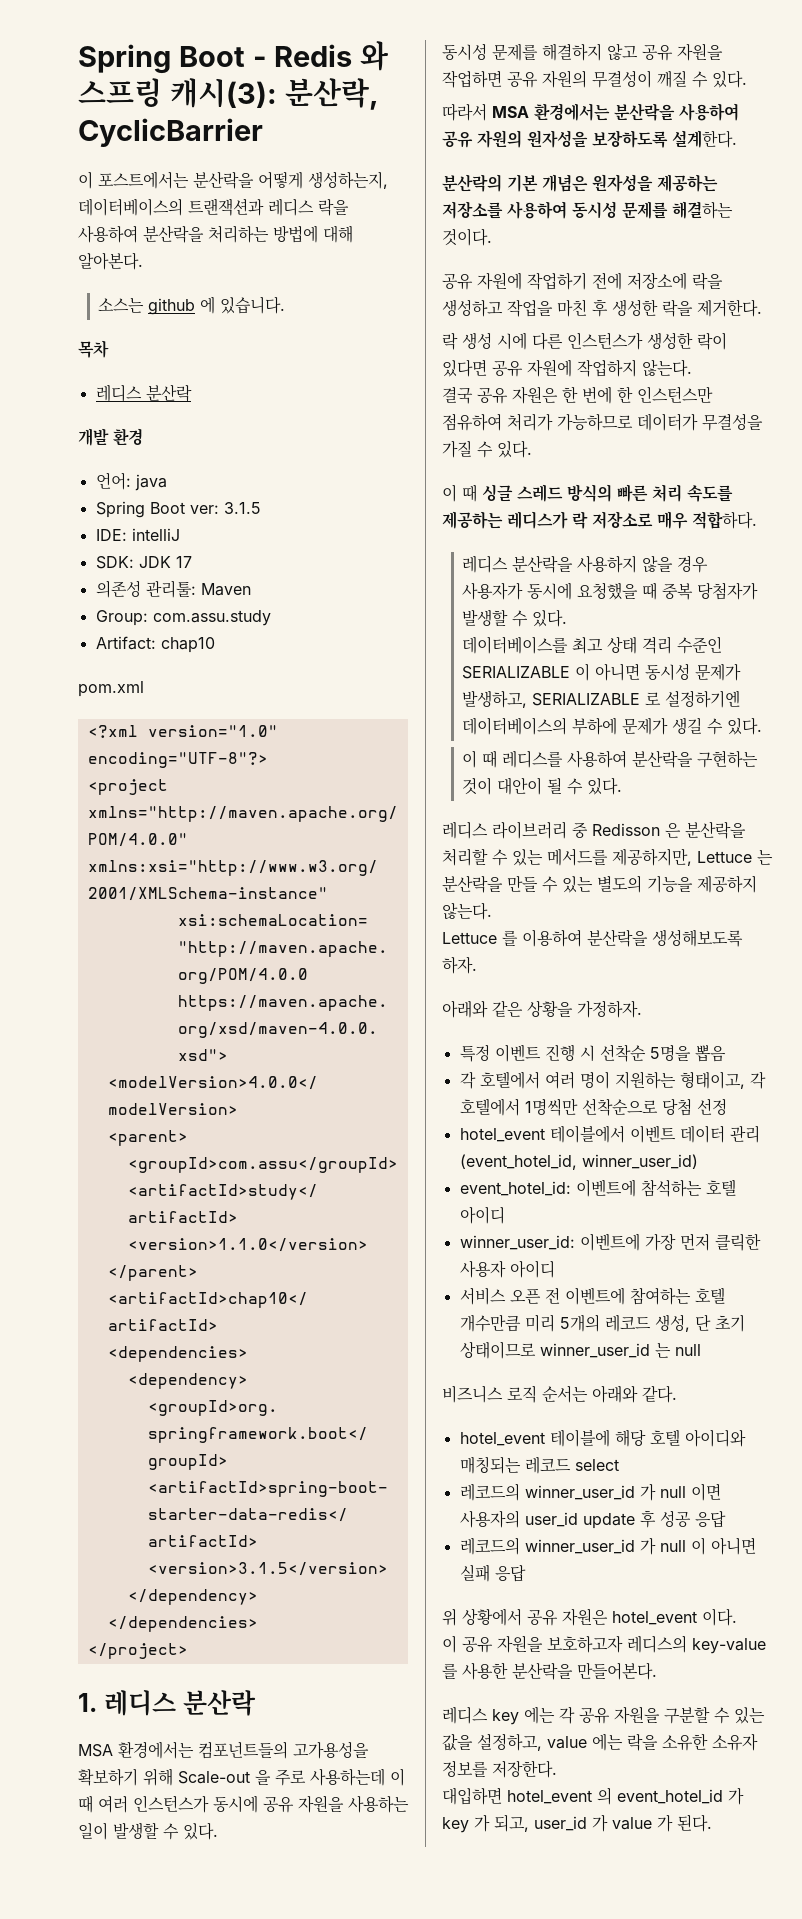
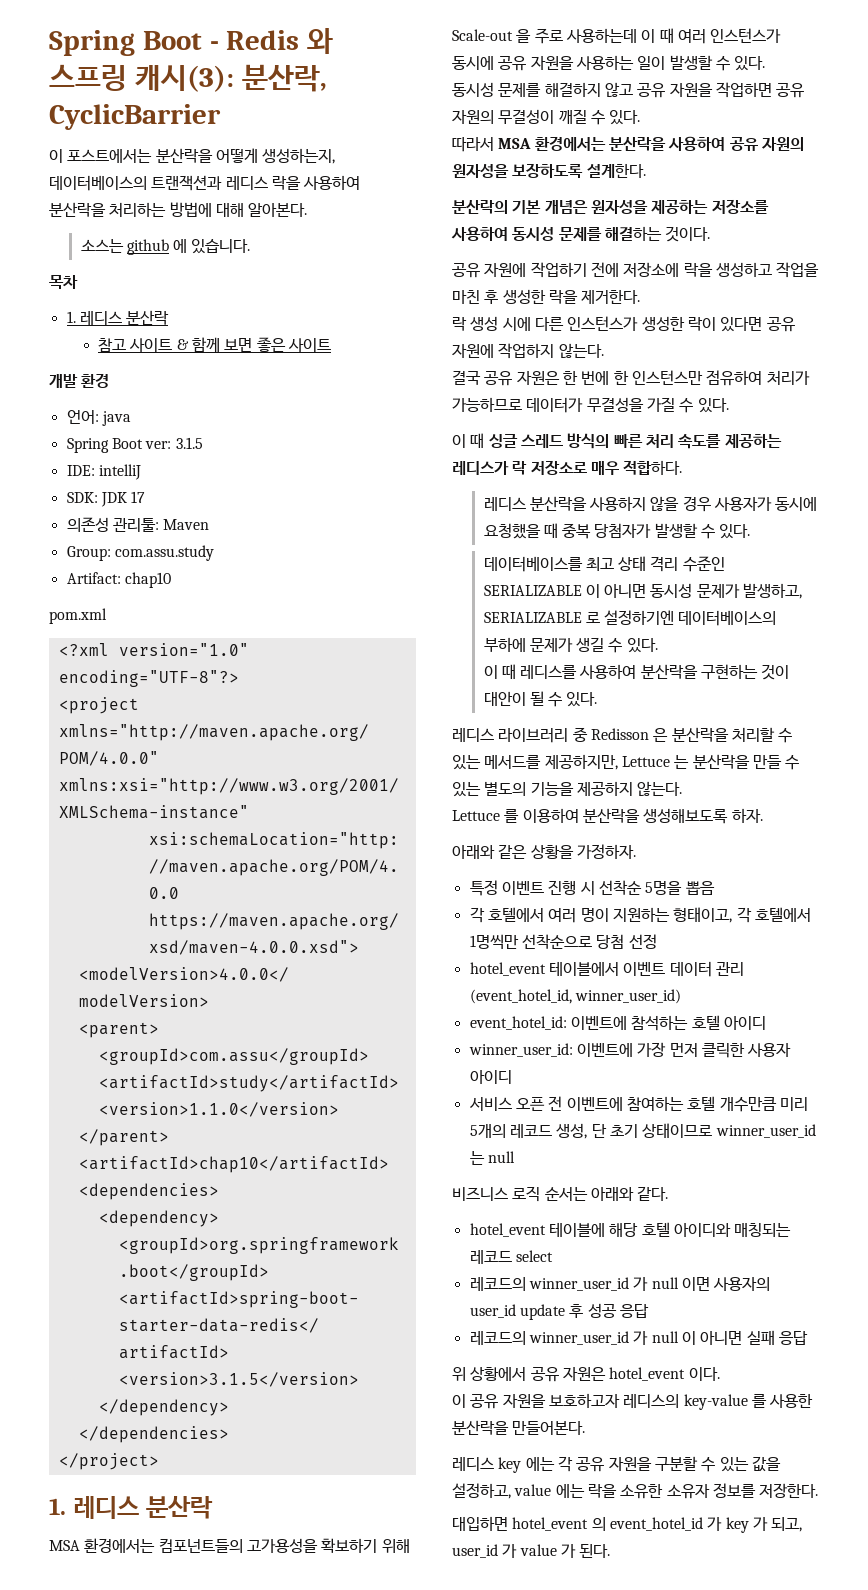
[95,384,192,402] 레디스 분산락 -> [66,310,170,325] [98,337,332,352] 1. 레디스 분산락 // 참고 사이트 & 함께 보면 좋은 사이트

